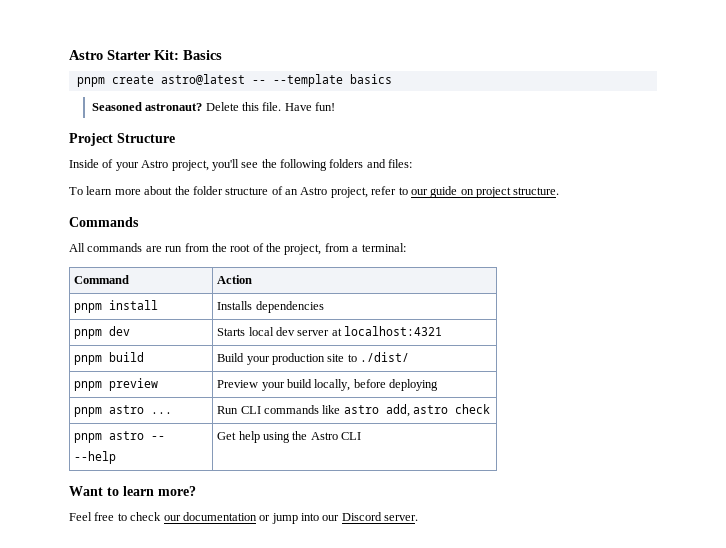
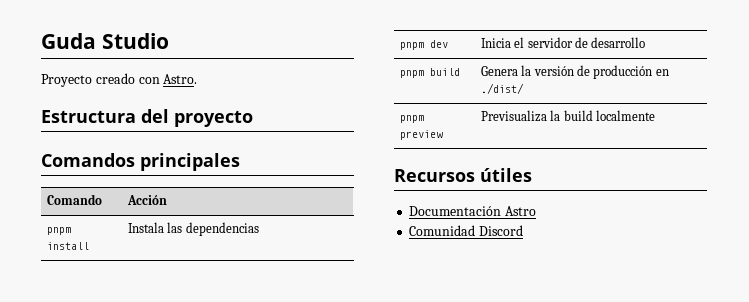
[69,50,222,60] [76,74,392,87] [91,102,336,111] [69,133,175,146] [69,159,413,171] [69,186,560,198] [69,217,139,227] [69,243,406,255] [74,275,130,284] [217,275,253,284] Astro Starter Kit: Basics // pnpm create astro@latest -- --template basics // Seasoned astronaut? Delete this file. Have fun! // Project Structure // Inside of your Astro project, you'll see the following folders and files: // To learn more about the folder structure of an Astro project, refer to our guide on project structure. // Commands // All commands are run from the root of the project, from a terminal: // Command | Action -> [41,33,169,49] [41,73,198,87] [41,109,253,127] [41,153,240,171] [46,194,102,205] [126,195,167,205] Guda Studio // Proyecto creado con Astro. // Estructura del proyecto // Comandos principales // Comando | Acción
[217,301,324,313] Installs dependencies -> [127,222,259,236] Instala las dependencias
[217,326,443,336] [74,352,145,365] [217,352,410,365] [74,378,159,391] [217,379,439,391] [74,405,173,417] [217,404,491,417] [74,431,166,443] [74,451,117,464] [217,431,362,443] [69,486,196,496] [69,512,419,524] Starts local dev server at localhost:4321 // pnpm build | Build your production site to ./dist/ // pnpm preview | Preview your build locally, before deploying // pnpm astro ... | Run CLI commands like astro add, astro check // pnpm astro -- --help | Get help using the Astro CLI // Want to learn more? // Feel free to check our documentation or jump into our Discord server. -> [480,37,646,48] [399,68,460,78] [480,65,669,79] [480,83,524,94] [399,115,424,123] [399,130,443,140] [480,110,655,122] [394,168,532,182] [409,206,537,216] [409,225,524,236] Inicia el servidor de desarrollo // pnpm build | Genera la versión de producción en ./dist/ // pnpm preview | Previsualiza la build localmente // Recursos útiles // Documentación Astro // Comunidad Discord

